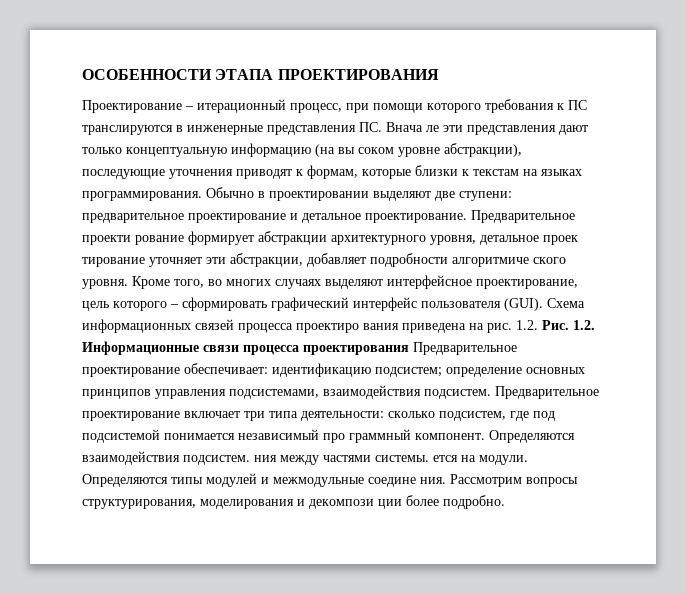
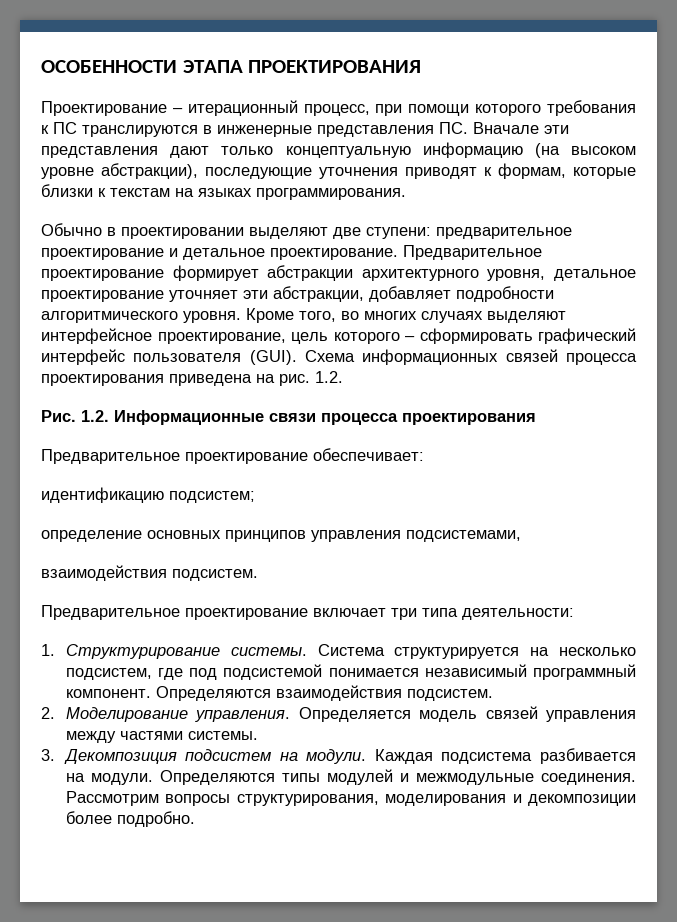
[386,122,439,132] Внача ле -> [473,122,539,134] Вначале
[338,147,394,154] вы соком -> [571,146,636,155] высоком
(202, 196) none -> (406, 194) //
[82,235,184,245] проекти рование -> [41,269,164,281] проектирование
[543,235,578,245] [82,257,145,267] проек тирование -> [41,290,164,302] проектирование
[452,257,566,267] алгоритмиче ского -> [41,311,178,323] алгоритмического
[296,323,399,333] проектиро вания -> [41,374,164,386] проектирования
(538, 325) none -> (343, 377) //
(409, 350) none -> (536, 419) //
(268, 368) none -> (424, 454) //
(442, 372) none -> (255, 497) //
[323,385,491,399] взаимодействия подсистем. -> [41,565,258,581] // взаимодействия подсистем. //
[388,411,435,418] сколько -> [41,644,636,659] // 1. Структурирование системы. Система структурируется на несколько
[323,429,411,443] про граммный -> [533,664,636,680] программный
[254,455,458,465] ния между частями системы. ется -> [41,706,636,722] [65,731,258,743] [41,748,636,764] // 2. Моделирование управления. Определяется модель связей управления между частями системы. // 3. Декомпозиция подсистем на модули. Каждая подсистема разбивается
[368,477,446,487] соедине ния. -> [540,773,636,785] соединения.
[309,499,402,509] декомпози ции -> [528,794,636,806] декомпозиции

